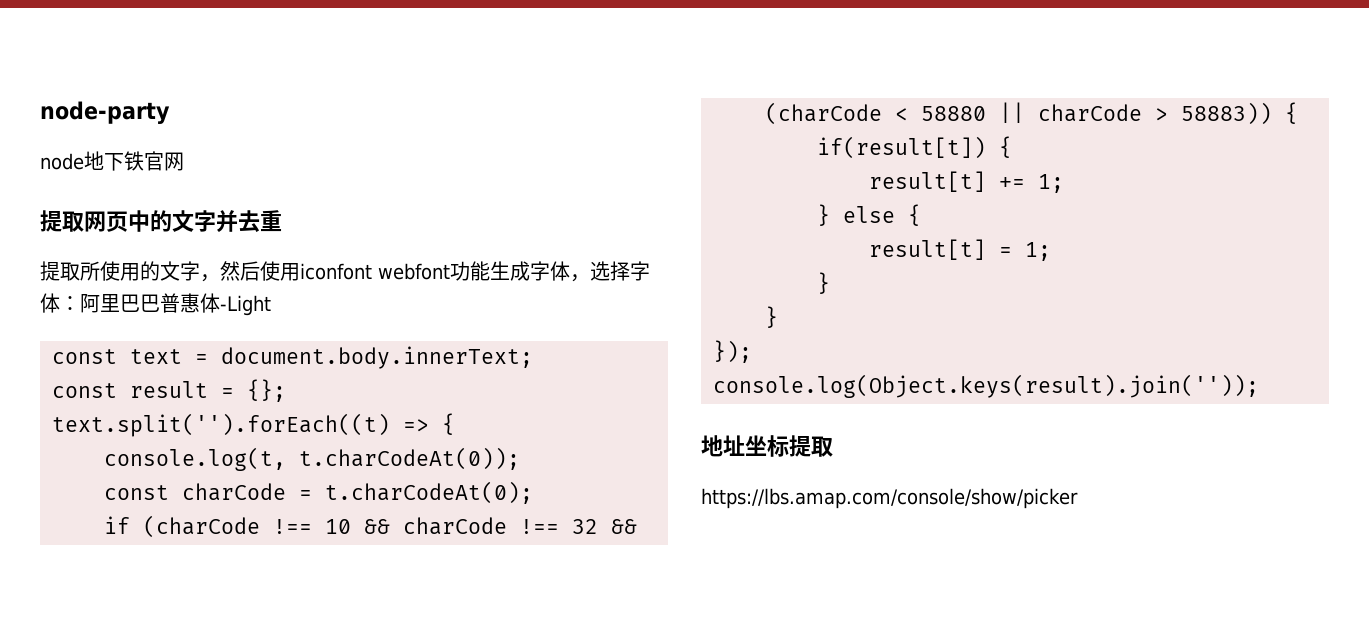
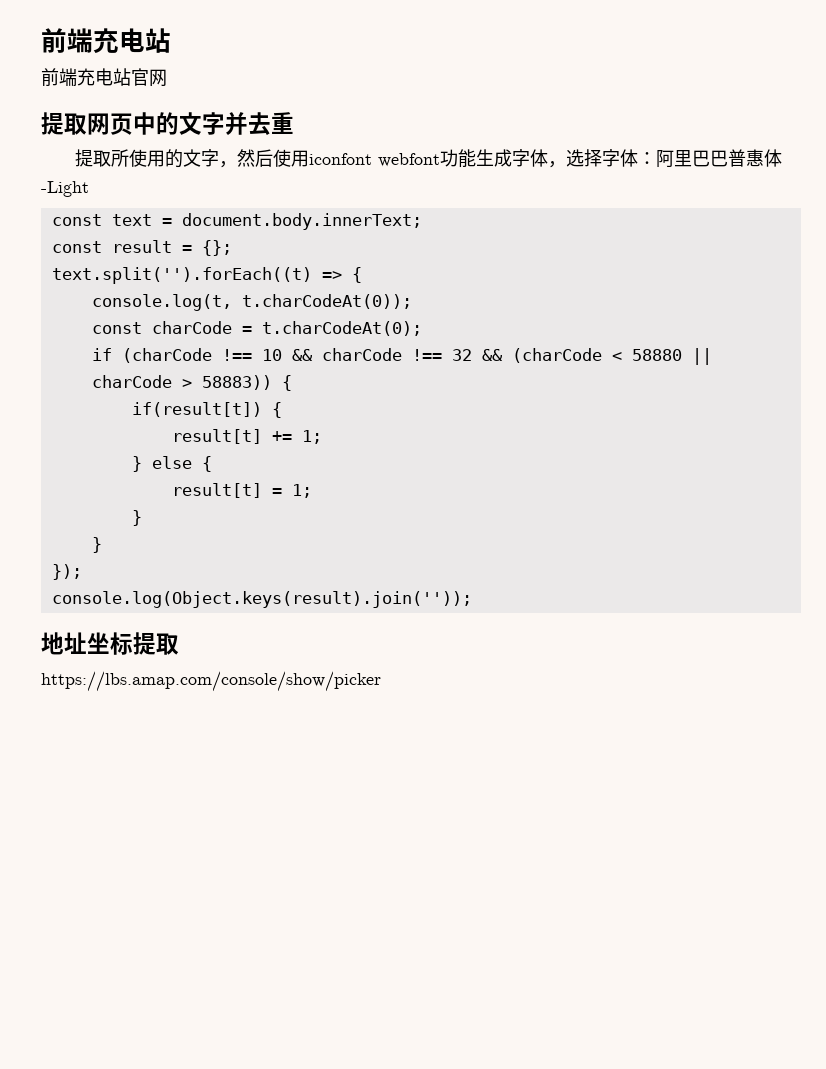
[40,101,170,124] [40,151,144,171] node-party // node地下铁 -> [41,28,171,54] [41,68,131,86] 前端充电站 // 前端充电站

